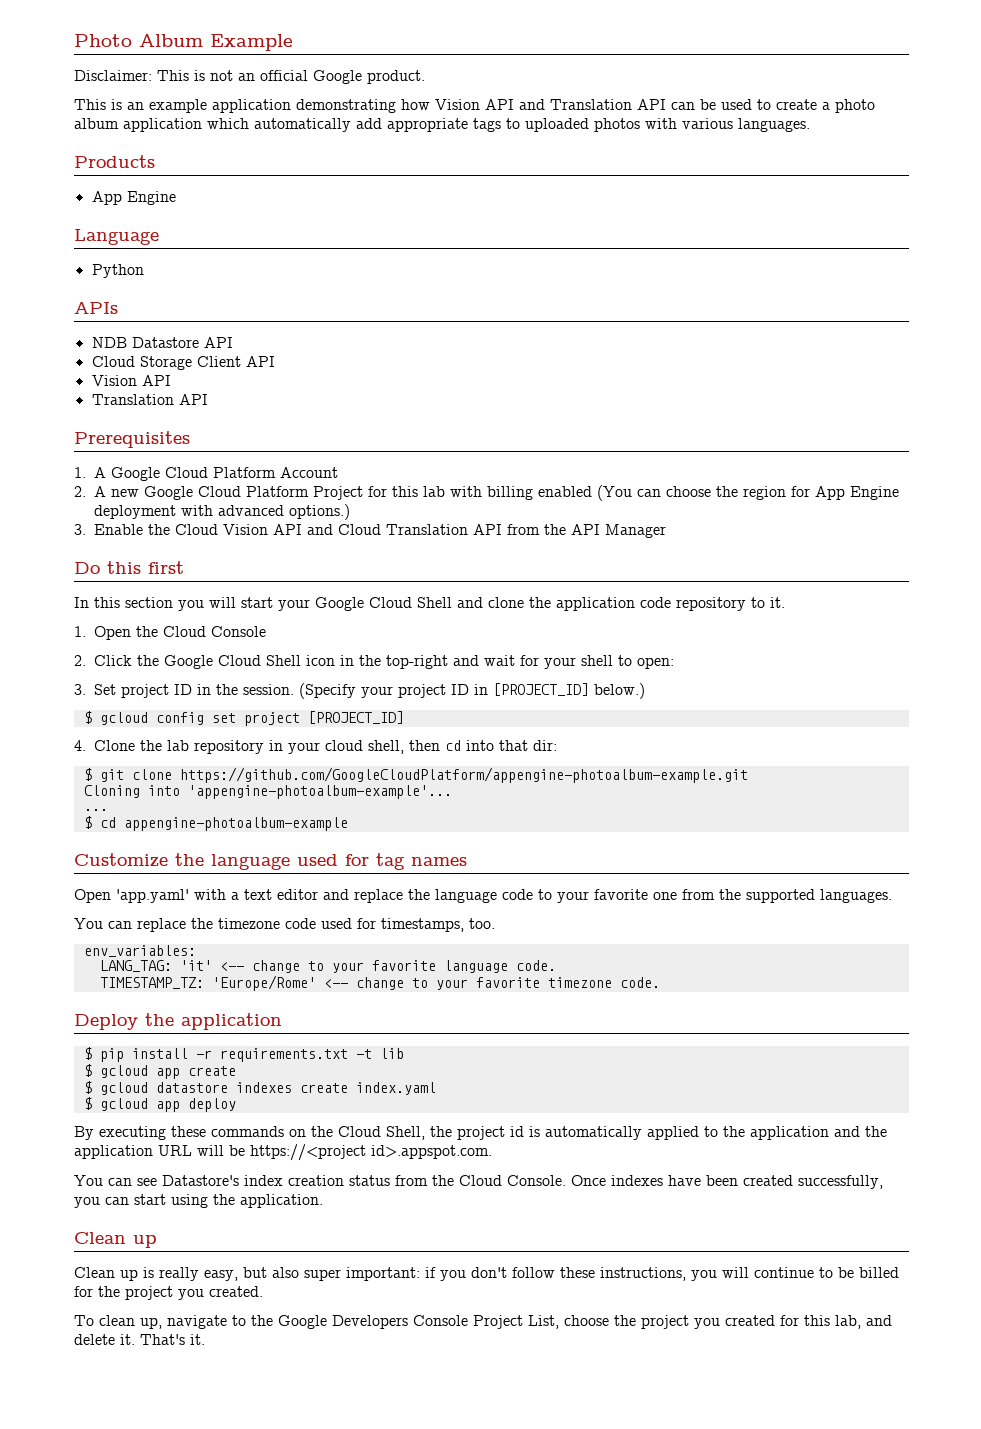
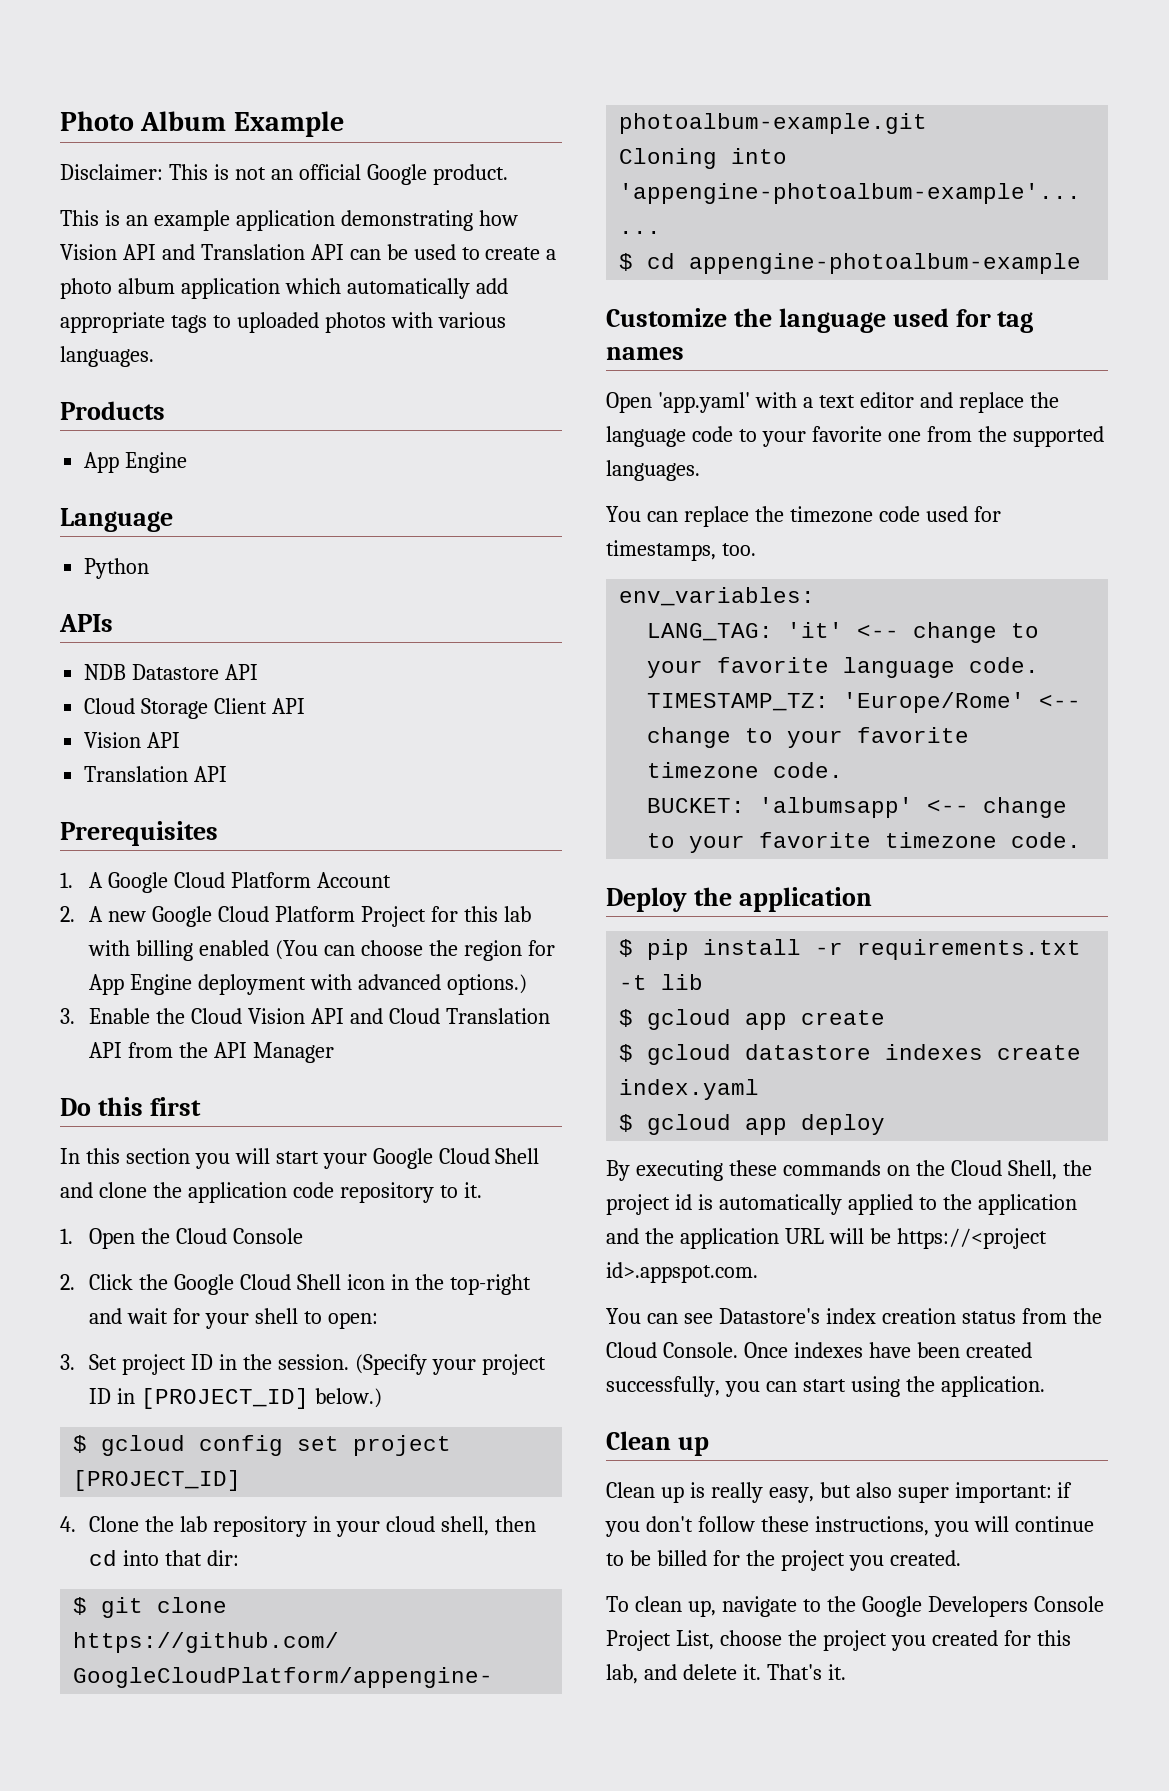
(660, 982) none -> [647,797,1068,818] [647,832,1082,853] // BUCKET: 'albumsapp' <-- change to your favorite timezone code.

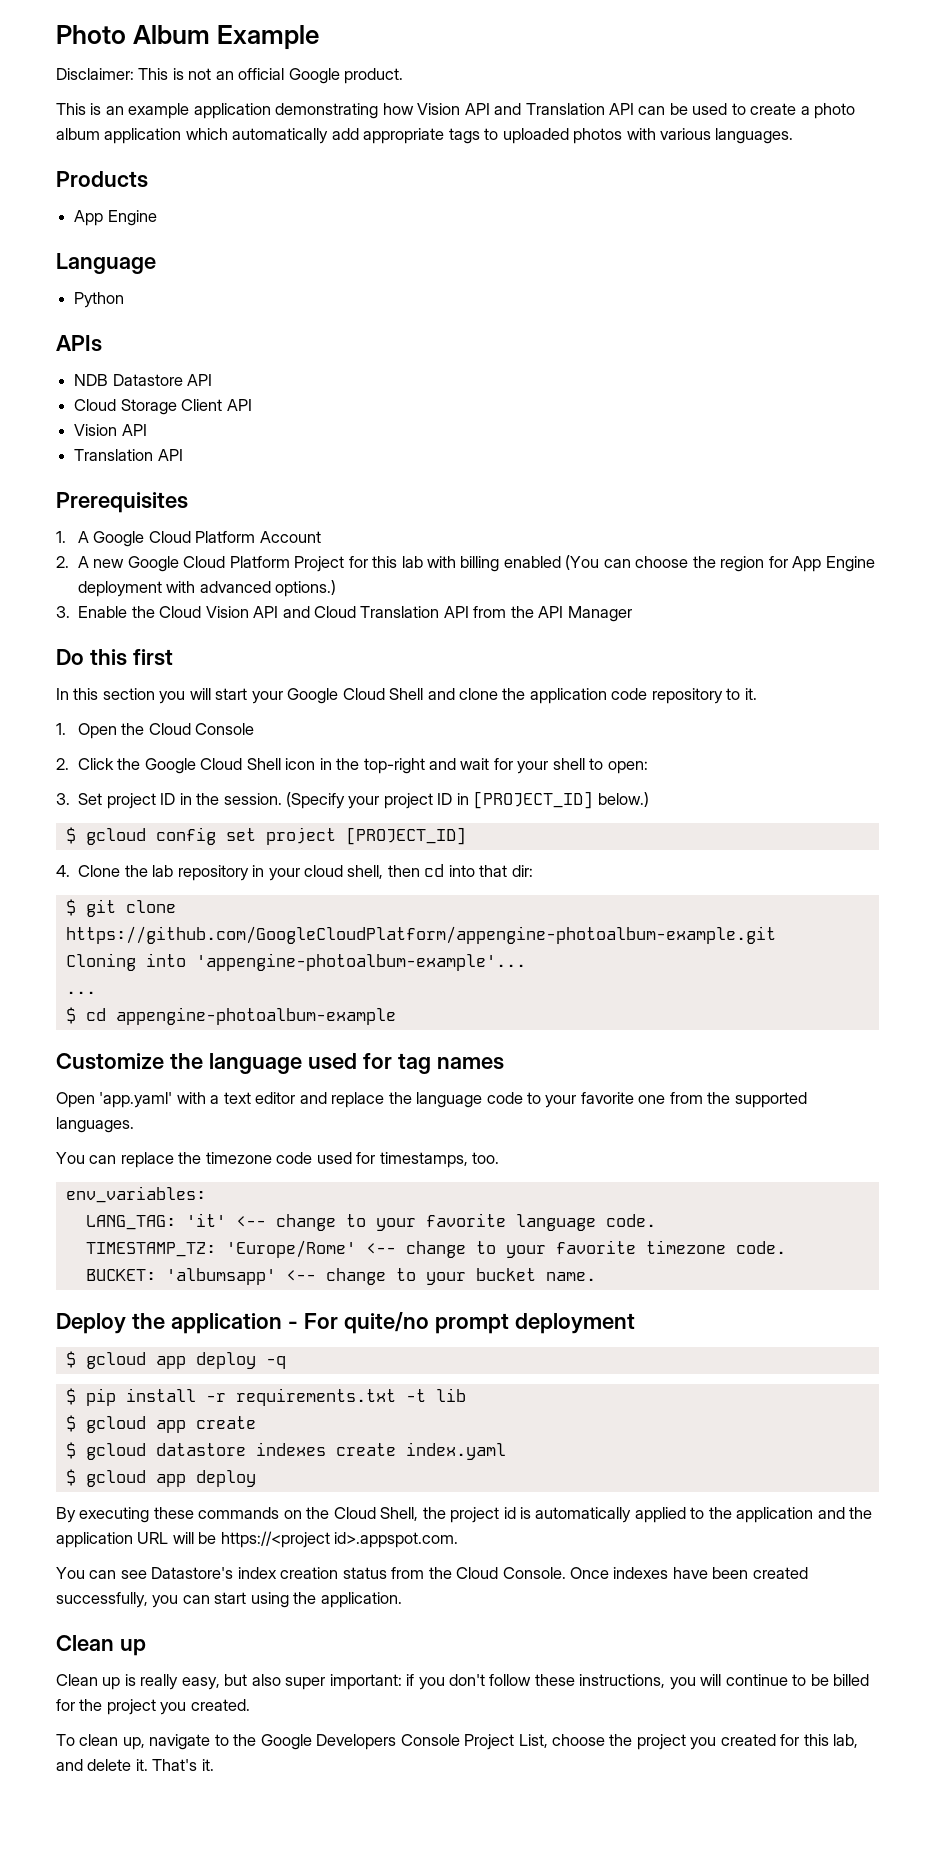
[759,832,1082,848] favorite timezone code. -> [475,1268,596,1281] bucket name.
(872, 899) none -> [287,1312,635,1334] [65,1351,286,1369] - For quite/no prompt deployment // $ gcloud app deploy -q

